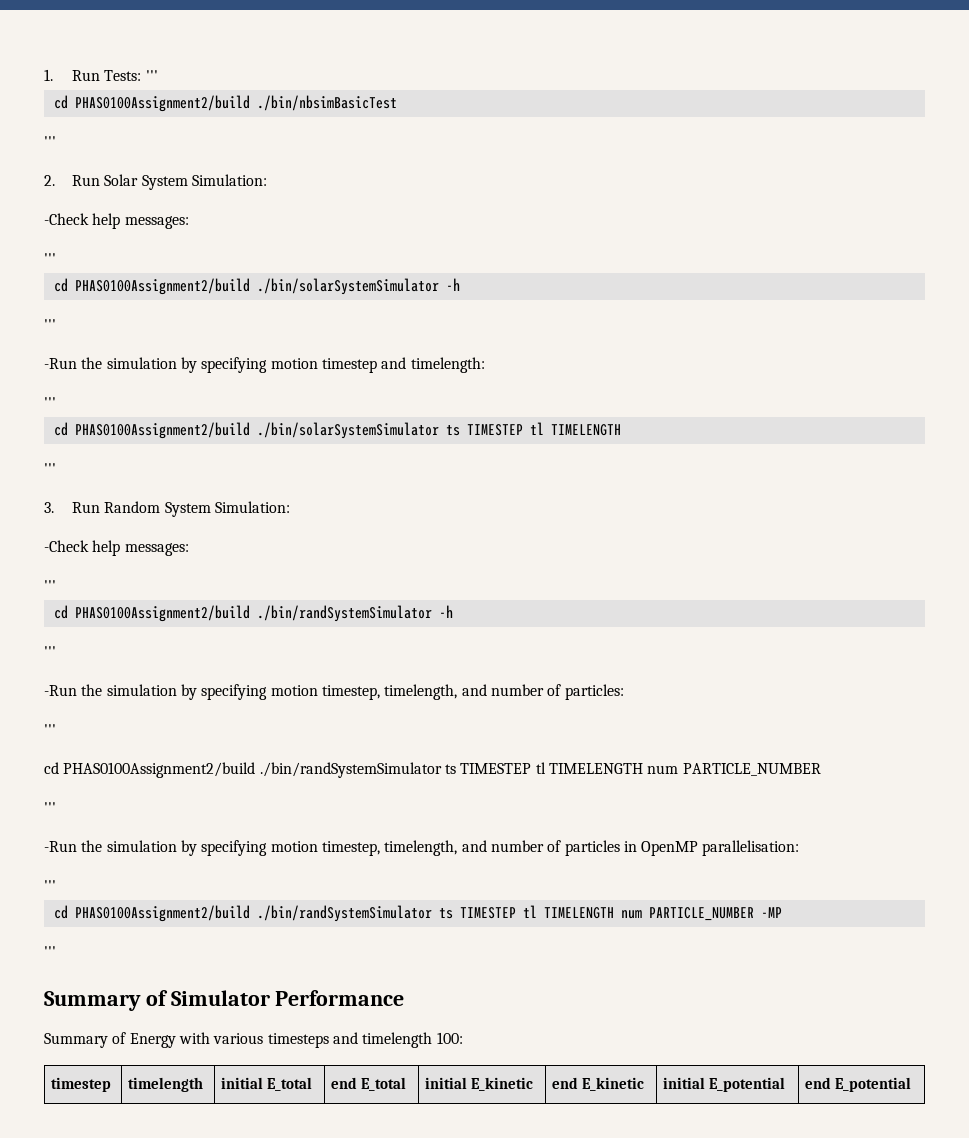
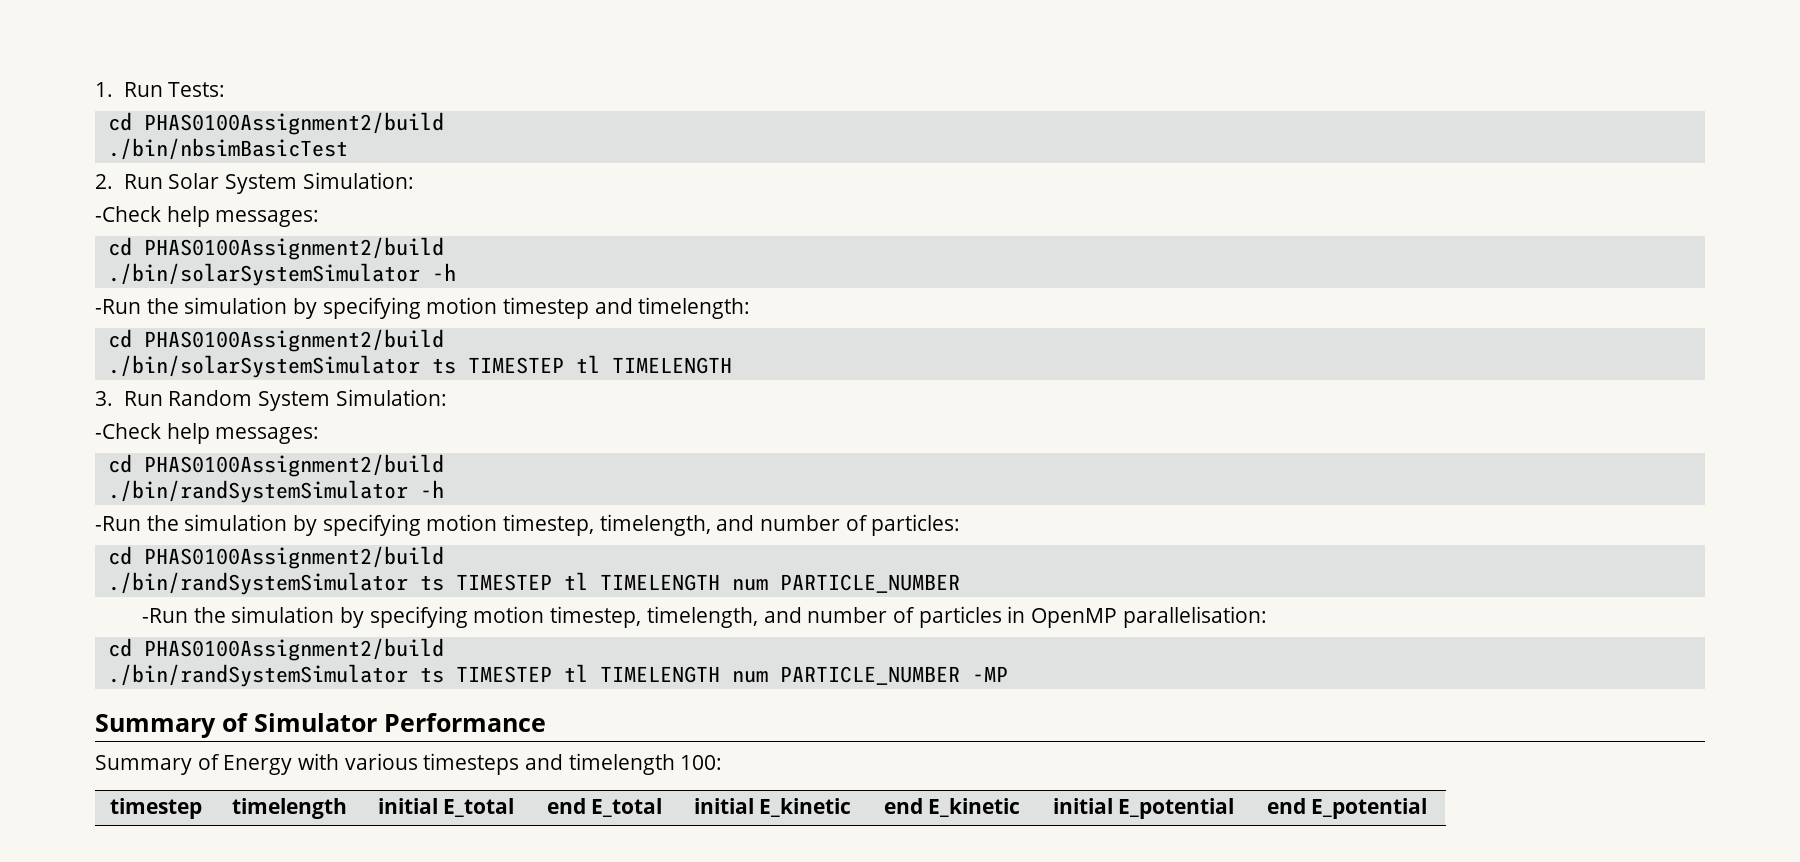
[145,70,158,81] [53,95,250,112] ''' // cd PHAS0100Assignment2/build -> [107,112,444,135] // cd PHAS0100Assignment2/build //
[44,136,56,147] // ''' -> (348, 149) none
[44,253,56,264] [53,278,250,295] // ''' // cd PHAS0100Assignment2/build -> [107,237,444,260] // cd PHAS0100Assignment2/build //
[44,319,56,330] // ''' -> (456, 272) none
[44,397,56,408] [53,422,250,439] // ''' // cd PHAS0100Assignment2/build -> [107,329,444,352] // cd PHAS0100Assignment2/build //
[44,463,56,474] // ''' -> (732, 365) none
[44,580,56,591] [53,605,250,622] // ''' // cd PHAS0100Assignment2/build -> [107,454,444,477] // cd PHAS0100Assignment2/build //
[44,646,56,657] // ''' -> (444, 489) none
[44,724,56,735] [44,762,821,778] [44,802,56,813] // ''' // cd PHAS0100Assignment2/build ./bin/randSystemSimulator ts TIMESTEP tl TIMELENGTH num PARTICLE_NUMBER // ''' -> [107,546,444,569] [107,572,960,595] // cd PHAS0100Assignment2/build // ./bin/randSystemSimulator ts TIMESTEP tl TIMELENGTH num PARTICLE_NUMBER
[44,880,56,891] [53,905,250,922] // ''' // cd PHAS0100Assignment2/build -> [107,638,444,661] // cd PHAS0100Assignment2/build //
[44,946,56,957] // ''' -> (1008, 674) none

